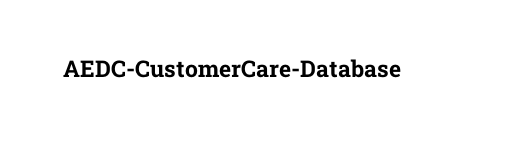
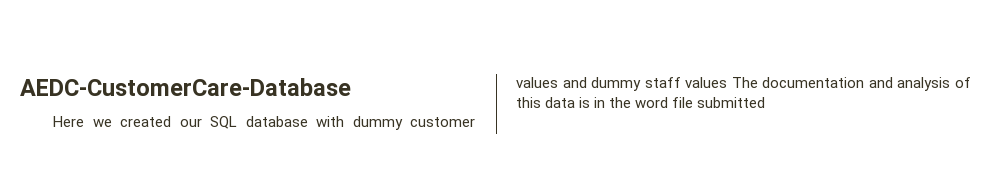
(401, 68) none -> [53,116,475,130] [516,77,971,91] [516,97,766,108] // Here we created our SQL database with dummy customer values and dummy staff values The documentation and analysis of this data is in the word file submitted

